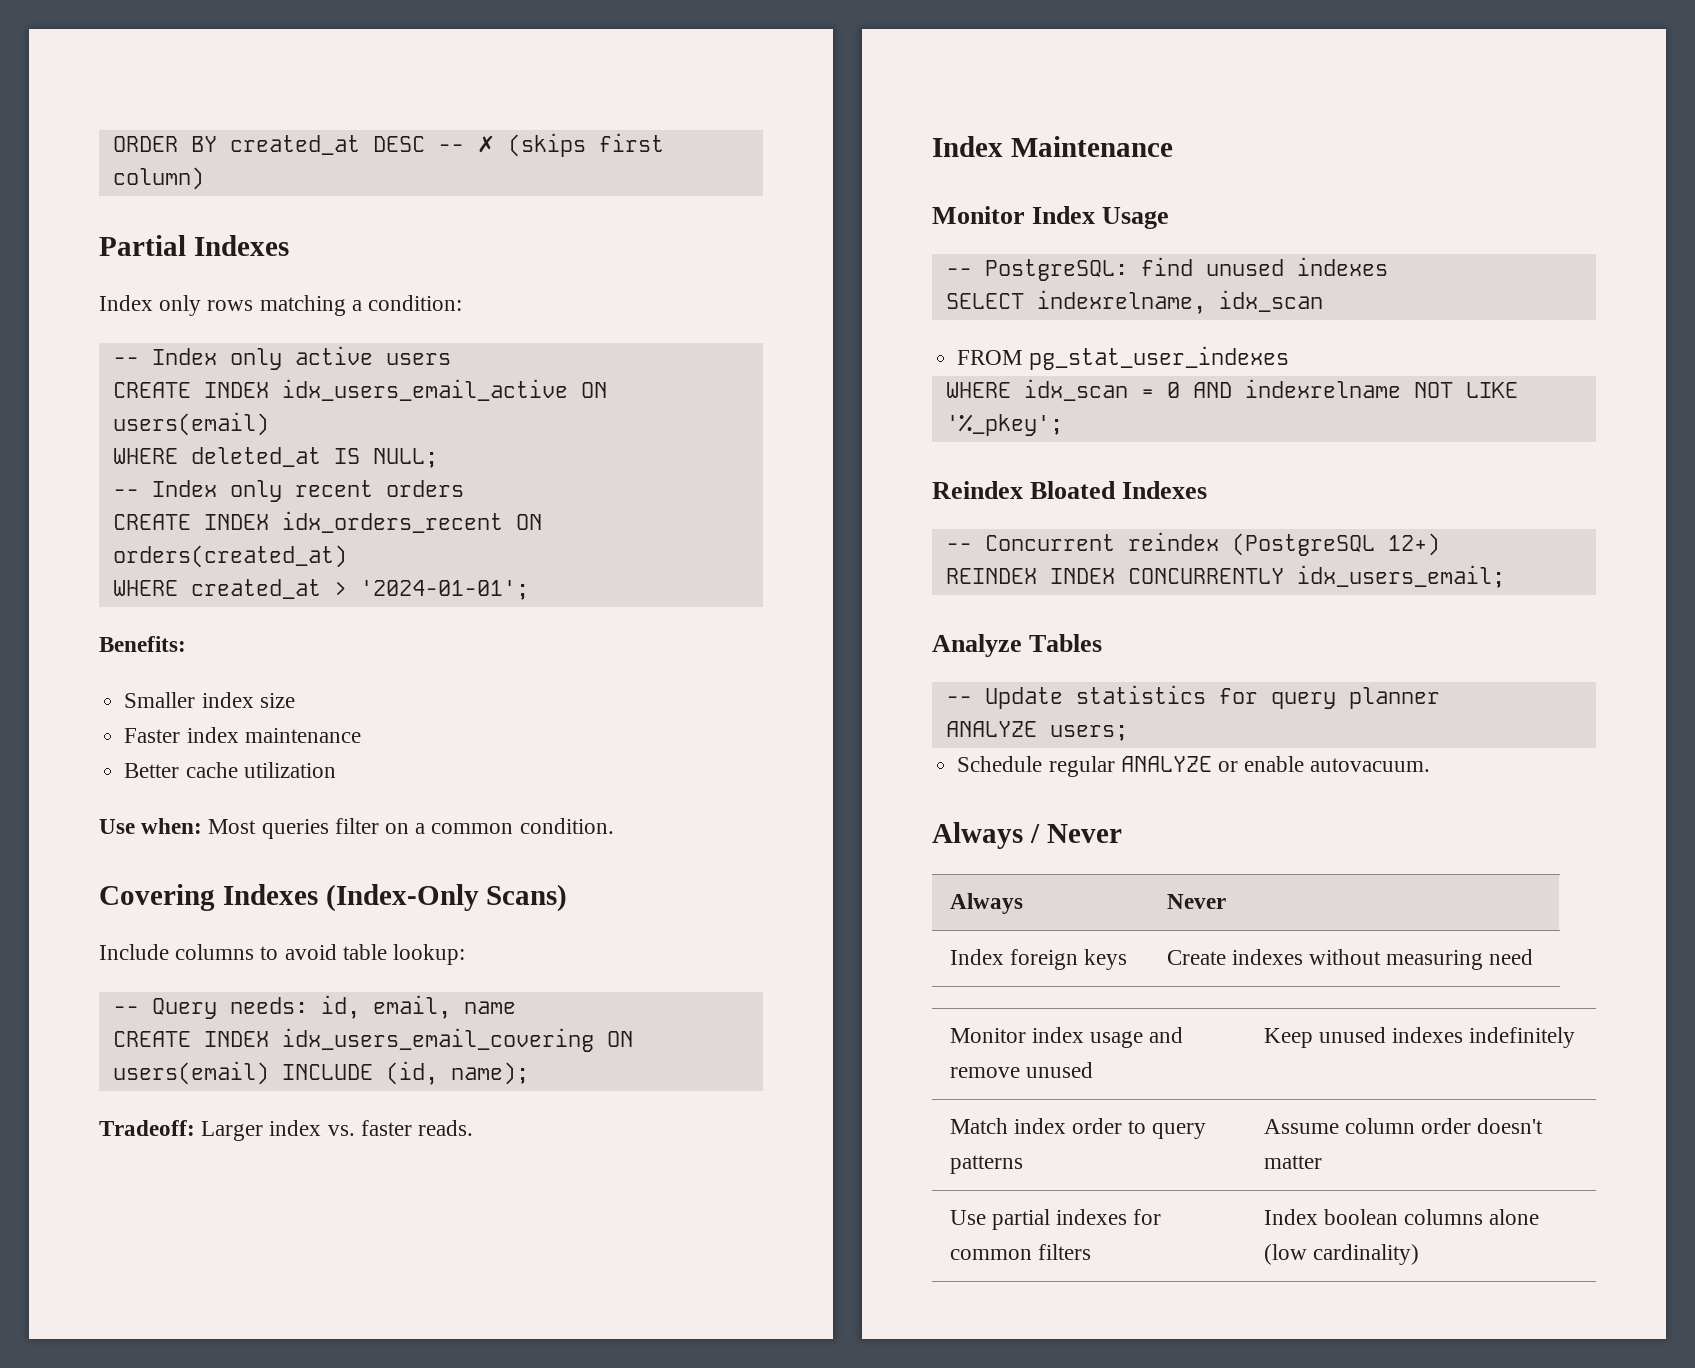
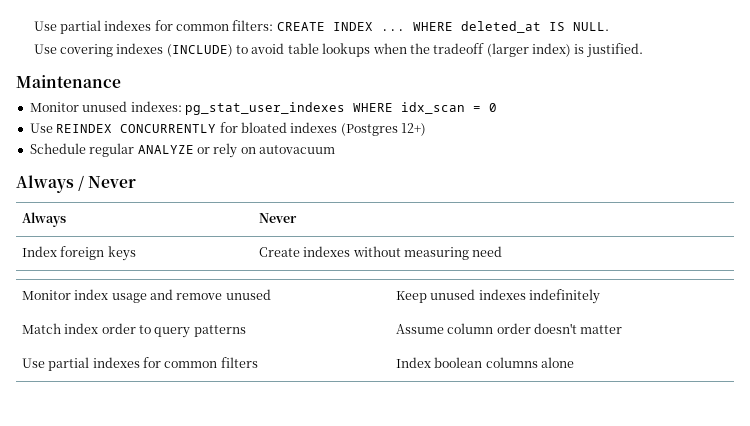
[112,133,664,157] [112,167,204,190] [99,235,289,256] [99,295,463,316] [112,346,451,370] [112,379,607,401] [112,412,269,436] [112,447,438,468] [112,480,464,502] [112,511,542,533] [112,545,347,568] [112,579,529,600] [99,636,186,652] [124,692,295,708] [124,727,361,743] [124,762,336,778] [99,818,614,839] [99,884,568,912] [99,944,466,965] [112,995,516,1019] [112,1028,633,1052] [112,1061,529,1085] [99,1120,474,1141] [932,136,1173,157] [932,206,1170,229] [945,257,1388,281] [945,290,1323,314] [957,350,1023,365] ORDER BY created_at DESC -- ✗ (skips first column) // Partial Indexes // Index only rows matching a condition: // -- Index only active users // CREATE INDEX idx_users_email_active ON users(email) // WHERE deleted_at IS NULL; // -- Index only recent orders // CREATE INDEX idx_orders_recent ON orders(created_at) // WHERE created_at > '2024-01-01'; // Benefits: // Smaller index size // Faster index maintenance // Better cache utilization // Use when: Most queries filter on a common condition. // Covering Indexes (Index-Only Scans) // Include columns to avoid table lookup: // -- Query needs: id, email, name // CREATE INDEX idx_users_email_covering ON users(email) INCLUDE (id, name); // Tradeoff: Larger index vs. faster reads. // Index Maintenance // Monitor Index Usage // -- PostgreSQL: find unused indexes // SELECT indexrelname, idx_scan // FROM -> [33,20,609,34] [33,43,643,58] [16,75,121,88] [29,101,182,112] Use partial indexes for common filters: CREATE INDEX ... WHERE deleted_at IS NULL. // Use covering indexes (INCLUDE) to avoid table lookups when the tradeoff (larger index) is justified. // Maintenance // Monitor unused indexes:
(1289, 358) // -> (345, 108) none
[1192,379,1518,398] [945,414,1063,436] [932,481,1208,499] [945,532,1440,556] [945,565,1505,588] [932,634,1103,657] [945,685,1440,709] [945,721,1128,741] AND indexrelname NOT LIKE '%_pkey'; // Reindex Bloated Indexes // -- Concurrent reindex (PostgreSQL 12+) // REINDEX INDEX CONCURRENTLY idx_users_email; // Analyze Tables // -- Update statistics for query planner // ANALYZE users; -> [29,122,426,136] // Use REINDEX CONCURRENTLY for bloated indexes (Postgres 12+)
[1244,756,1431,772] enable autovacuum. -> [213,143,335,158] rely on autovacuum
[1263,1244,1419,1265] (low cardinality) -> (575, 362) none

